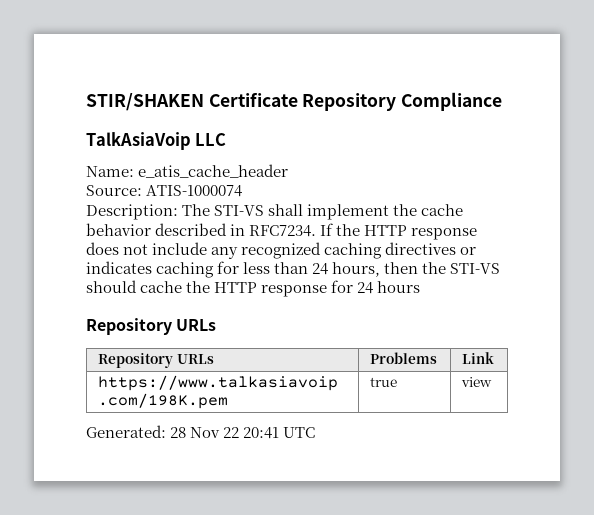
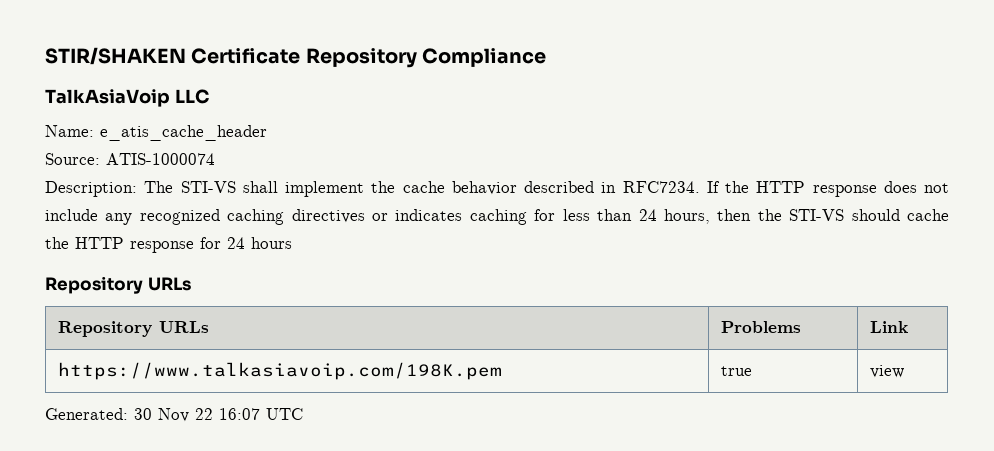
[170,427,187,438] 28 -> [134,408,152,420] 30
[243,427,280,439] 20:41 -> [219,408,260,420] 16:07

